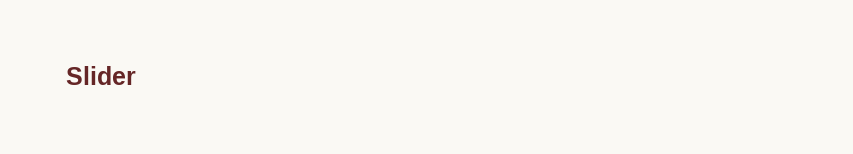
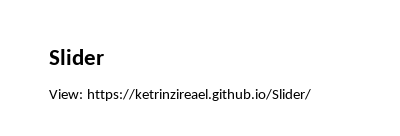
(136, 75) none -> [49,89,311,101] // View: https://ketrinzireael.github.io/Slider/

